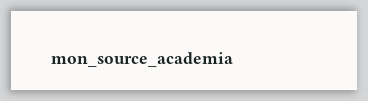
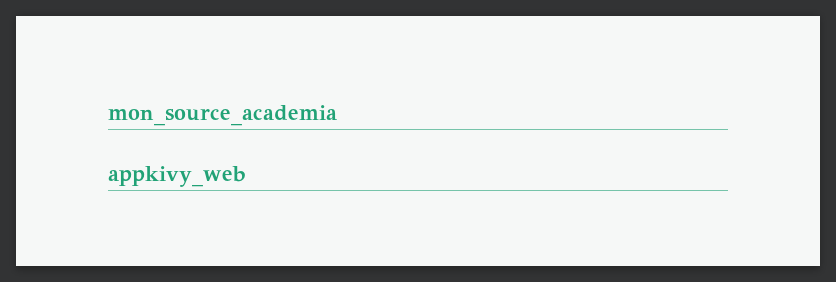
(233, 59) none -> [108,166,246,187] // appkivy_web

